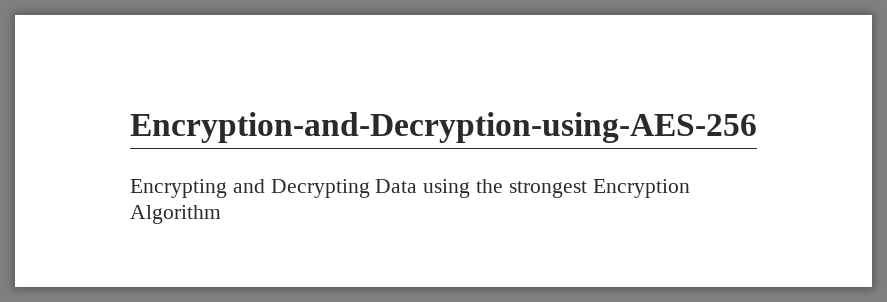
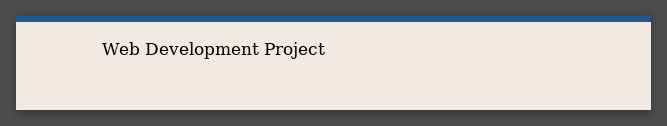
[130,112,757,143] [130,179,690,198] [130,205,221,224] Encryption-and-Decryption-using-AES-256 // Encrypting and Decrypting Data using the strongest Encryption Algorithm -> [102,42,325,59] Web Development Project

